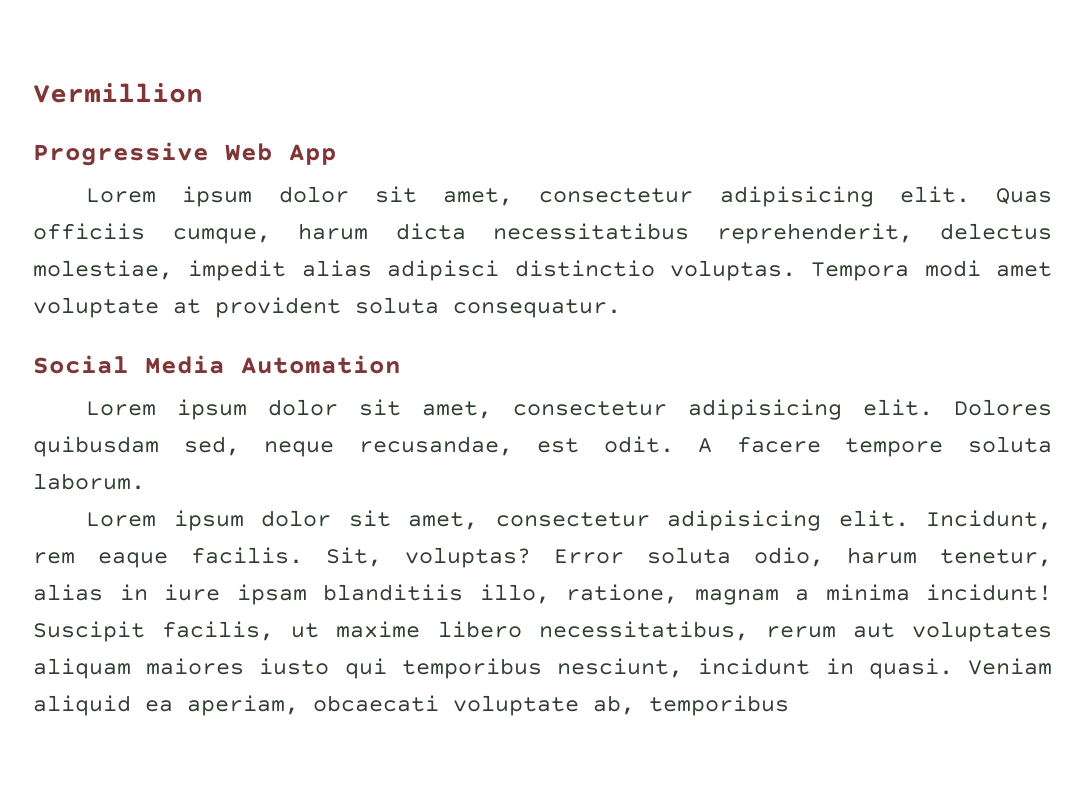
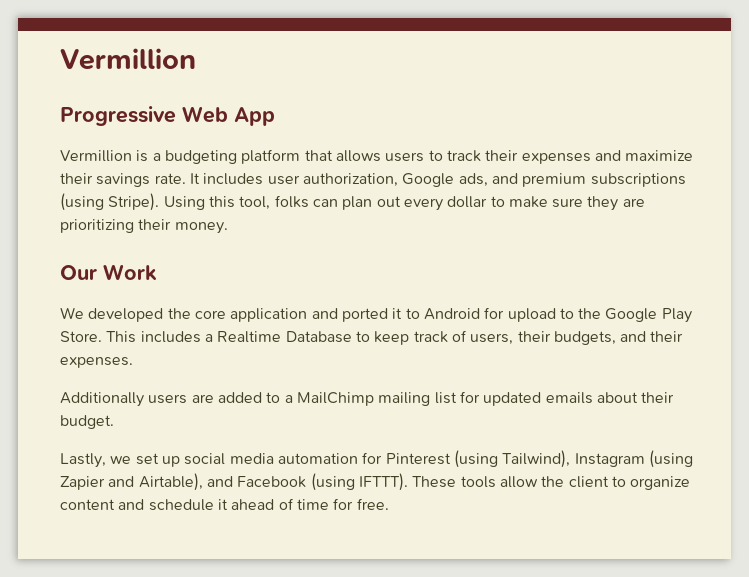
[86,186,1052,207] [33,223,1052,244] [33,260,1052,281] [33,297,621,318] [33,355,401,374] [86,399,1052,420] [33,436,1052,457] [33,473,145,490] [86,510,1052,531] [33,547,1052,568] [33,584,1052,605] [33,621,1052,642] [33,658,1052,679] [33,695,789,716] Lorem ipsum dolor sit amet, consectetur adipisicing elit. Quas officiis cumque, harum dicta necessitatibus reprehenderit, delectus molestiae, impedit alias adipisci distinctio voluptas. Tempora modi amet voluptate at provident soluta consequatur. // Social Media Automation // Lorem ipsum dolor sit amet, consectetur adipisicing elit. Dolores quibusdam sed, neque recusandae, est odit. A facere tempore soluta laborum. // Lorem ipsum dolor sit amet, consectetur adipisicing elit. Incidunt, rem eaque facilis. Sit, voluptas? Error soluta odio, harum tenetur, alias in iure ipsam blanditiis illo, ratione, magnam a minima incidunt! Suscipit facilis, ut maxime libero necessitatibus, rerum aut voluptates aliquam maiores iusto qui temporibus nesciunt, incidunt in quasi. Veniam aliquid ea aperiam, obcaecati voluptate ab, temporibus -> [60,149,694,164] [60,173,686,187] [60,193,645,211] [60,219,228,234] [60,264,157,281] [60,307,692,323] [60,330,684,345] [60,357,133,368] [60,391,675,407] [60,415,114,429] [60,450,693,468] [60,473,691,491] [60,498,389,511] Vermillion is a budgeting platform that allows users to track their expenses and maximize their savings rate. It includes user authorization, Google ads, and premium subscriptions (using Stripe). Using this tool, folks can plan out every dollar to make sure they are prioritizing their money. // Our Work // We developed the core application and ported it to Android for upload to the Google Play Store. This includes a Realtime Database to keep track of users, their budgets, and their expenses. // Additionally users are added to a MailChimp mailing list for updated emails about their budget. // Lastly, we set up social media automation for Pinterest (using Tailwind), Instagram (using Zapier and Airtable), and Facebook (using IFTTT). These tools allow the client to organize content and schedule it ahead of time for free.

